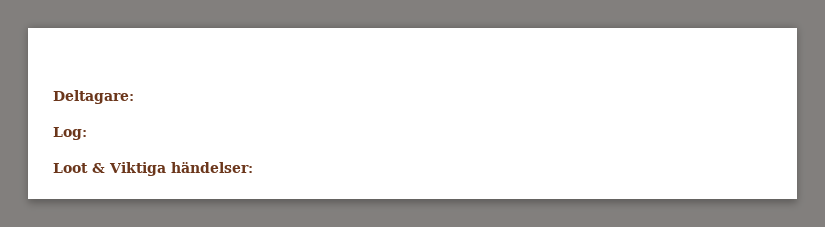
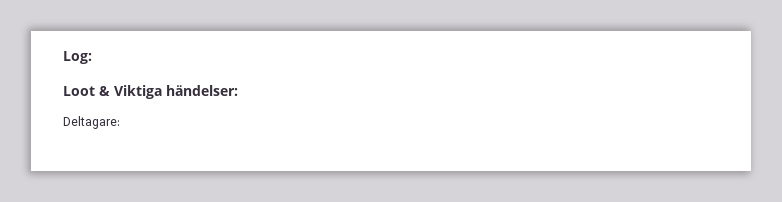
[53,90,134,104] Deltagare: // -> (63, 57) none
(253, 167) none -> [63,116,120,129] // Deltagare:

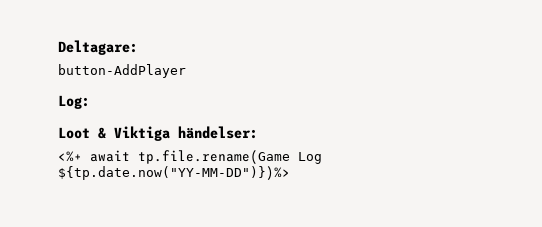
(63, 57) none -> [58,40,138,55] [58,64,186,78] Deltagare: // button-AddPlayer //
[63,116,120,129] Deltagare: -> [58,150,322,164] [58,166,290,180] <%+ await tp.file.rename(Game Log ${tp.date.now("YY-MM-DD")})%>

